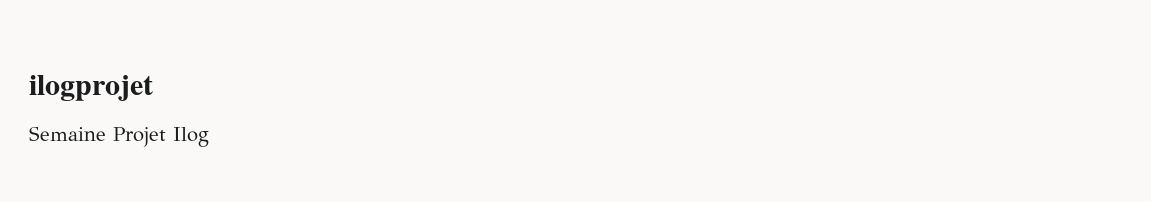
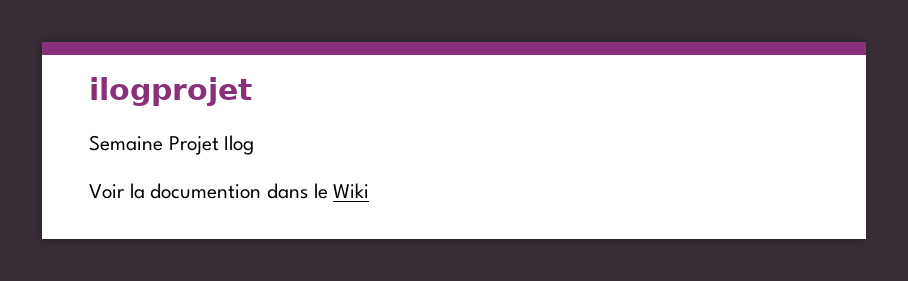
(209, 137) none -> [89,183,370,199] // Voir la documention dans le Wiki

